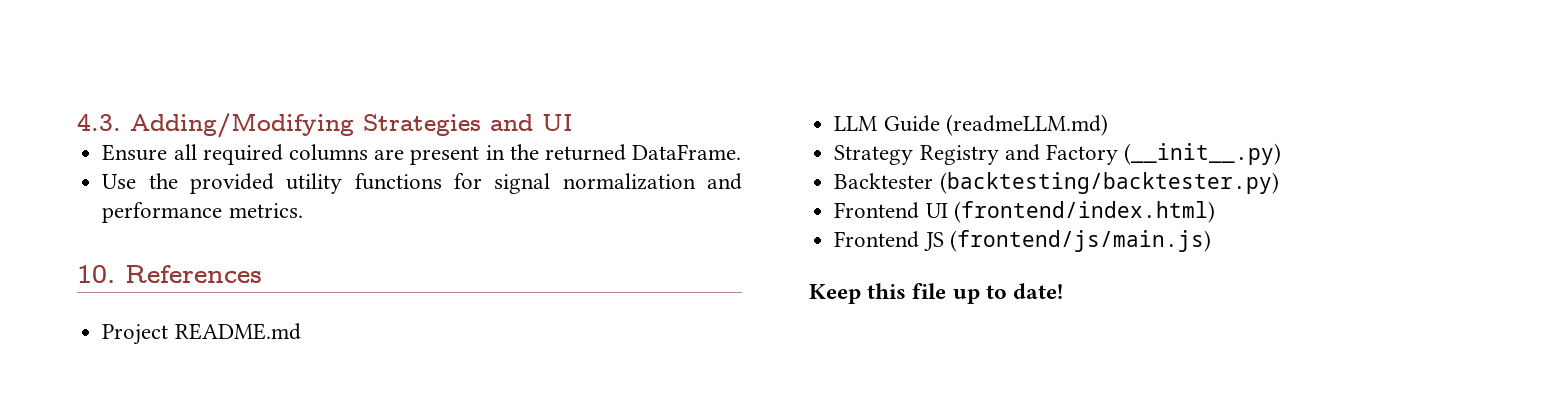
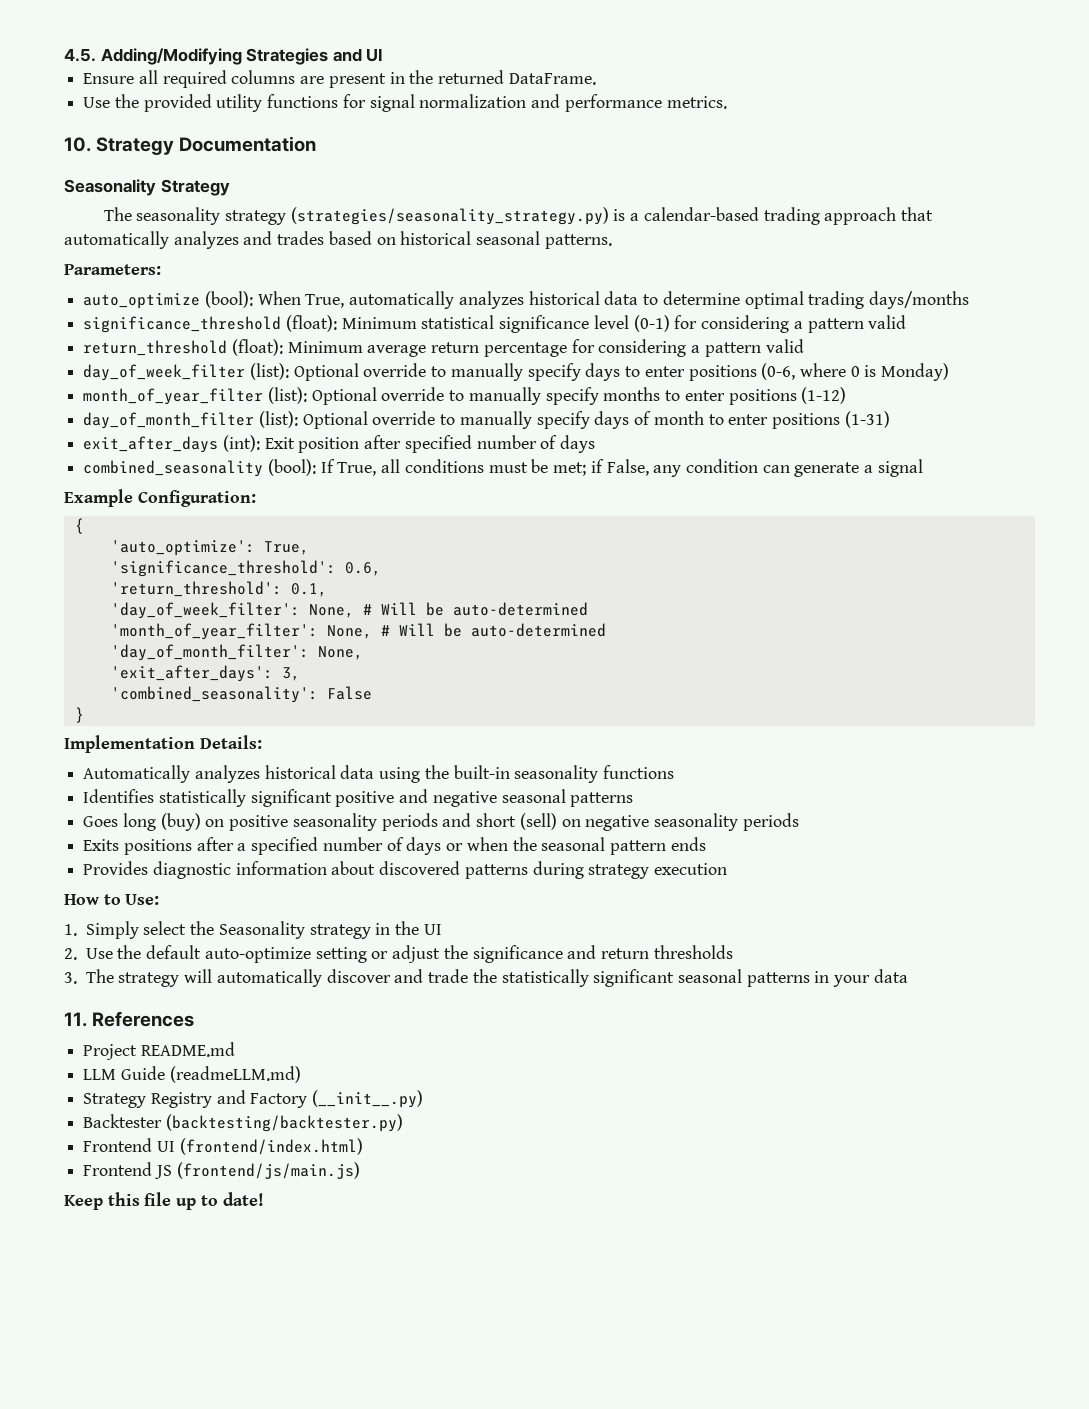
[77,113,121,131] 4.3. -> [64,48,96,62] 4.5.
(115, 274) none -> [96,136,317,155] [64,179,230,196] [103,207,934,225] [64,231,612,249] [64,264,161,275] [83,291,969,309] [83,315,907,333] [83,339,804,357] [83,363,950,381] [83,387,847,405] [83,411,890,429] [83,435,596,453] [83,459,923,477] [64,489,256,507] [74,518,84,534] [110,540,309,556] [110,560,381,577] [110,581,327,597] [110,602,588,619] [110,623,606,640] [110,644,363,661] [110,665,300,682] [110,686,372,703] [74,707,84,723] [64,735,262,753] [83,765,675,783] [83,789,634,807] [83,813,799,831] [83,837,706,855] [83,861,728,879] [64,894,160,905] [64,921,442,939] [64,945,733,963] [64,969,908,987] [64,1012,87,1027] Strategy Documentation // Seasonality Strategy // The seasonality strategy (strategies/seasonality_strategy.py) is a calendar-based trading approach that automatically analyzes and trades based on historical seasonal patterns. // Parameters: // auto_optimize (bool): When True, automatically analyzes historical data to determine optimal trading days/months // significance_threshold (float): Minimum statistical significance level (0-1) for considering a pattern valid // return_threshold (float): Minimum average return percentage for considering a pattern valid // day_of_week_filter (list): Optional override to manually specify days to enter positions (0-6, where 0 is Monday) // month_of_year_filter (list): Optional override to manually specify months to enter positions (1-12) // day_of_month_filter (list): Optional override to manually specify days of month to enter positions (1-31) // exit_after_days (int): Exit position after specified number of days // combined_seasonality (bool): If True, all conditions must be met; if False, any condition can generate a signal // Example Configuration: // { // 'auto_optimize': True, // 'significance_threshold': 0.6, // 'return_threshold': 0.1, // 'day_of_week_filter': None, # Will be auto-determined // 'month_of_year_filter': None, # Will be auto-determined // 'day_of_month_filter': None, // 'exit_after_days': 3, // 'combined_seasonality': False // } // Implementation Details: // Automatically analyzes historical data using the built-in seasonality functions // Identifies statistically significant positive and negative seasonal patterns // Goes long (buy) on positive seasonality periods and short (sell) on negative seasonality periods // Exits positions after a specified number of days or when the seasonal pattern ends // Provides diagnostic information about discovered patterns during strategy execution // How to Use: // 1. Simply select the Seasonality strategy in the UI // 2. Use the default auto-optimize setting or adjust the significance and return thresholds // 3. The strategy will automatically discover and trade the statistically significant seasonal patterns in your data // 11.

